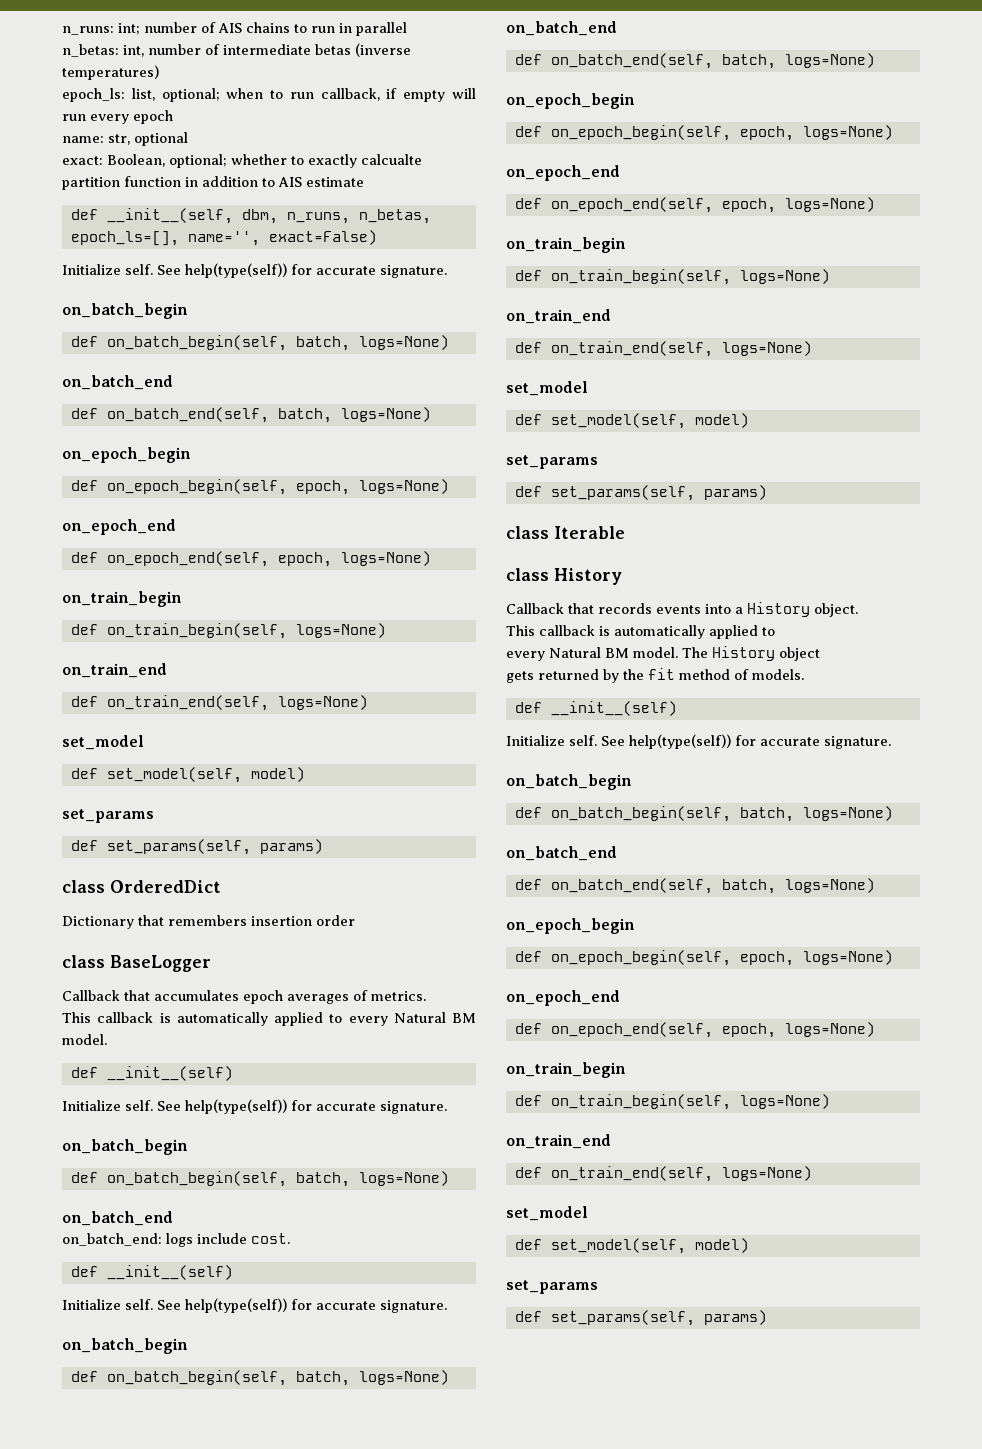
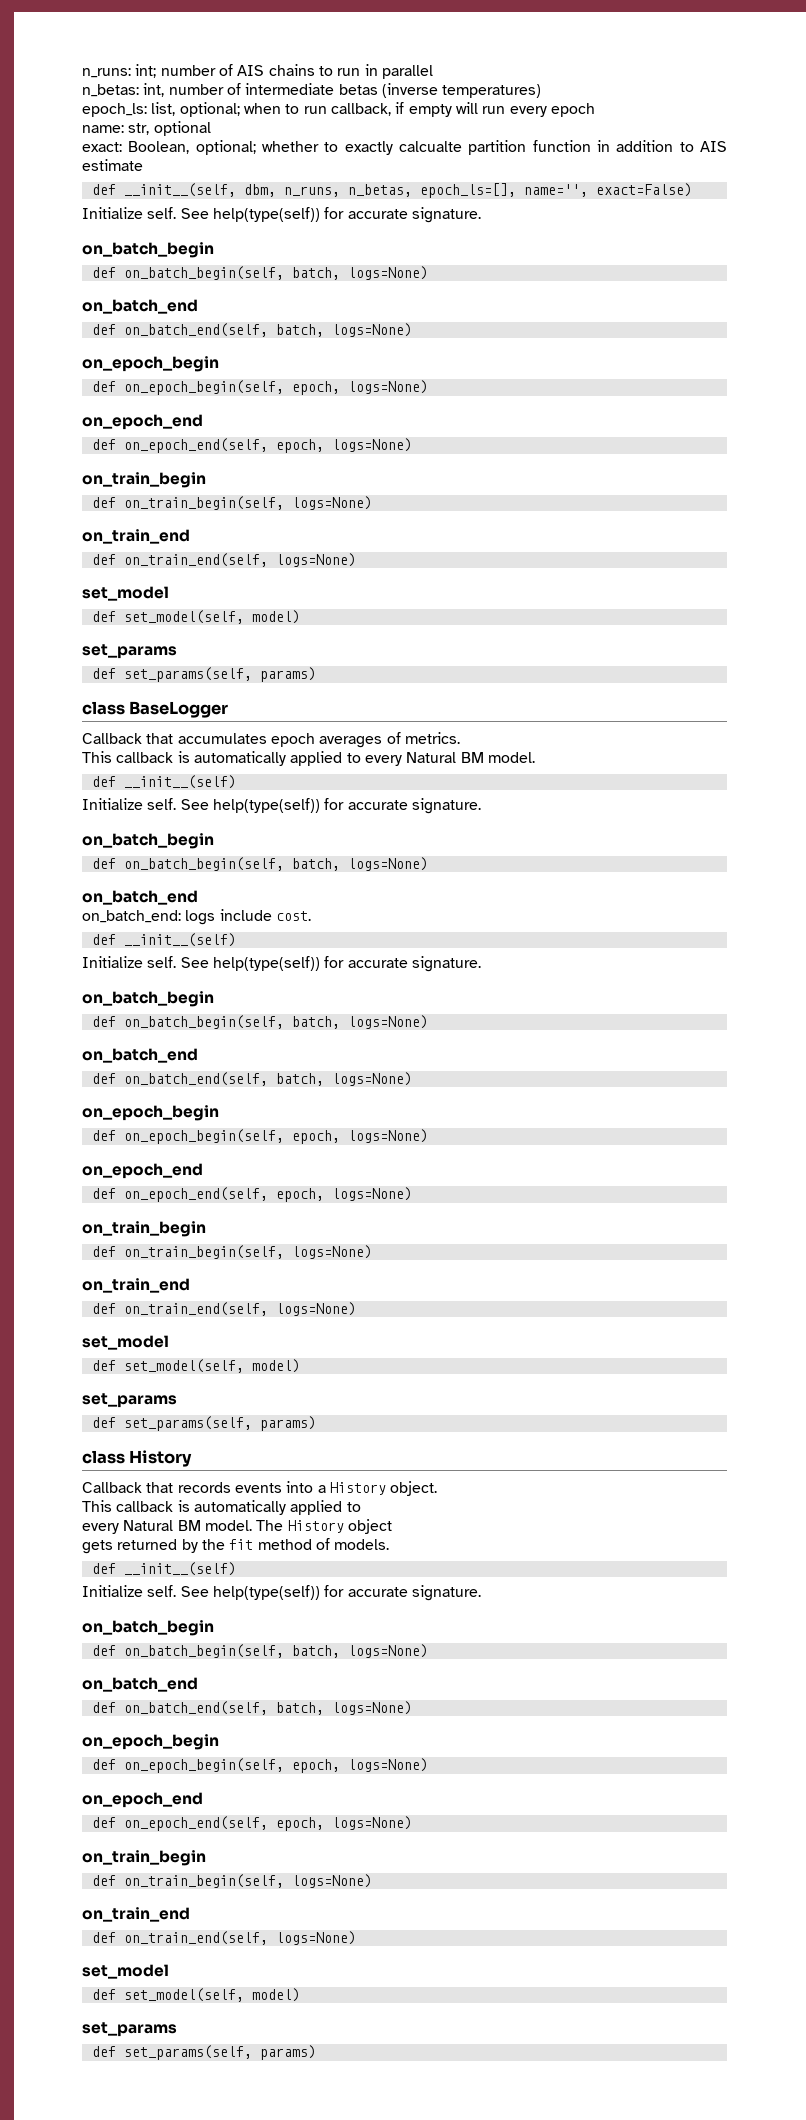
[62,880,221,893] [62,915,355,929] // class OrderedDict // Dictionary that remembers insertion order -> (316, 674) none
[506,526,625,539] // class Iterable -> (316, 1423) none

